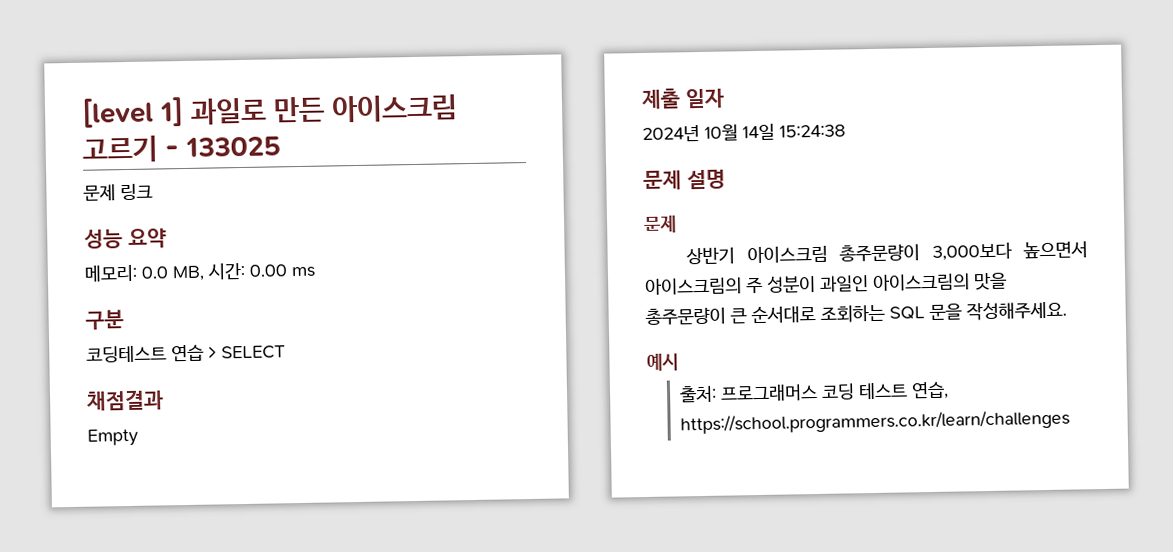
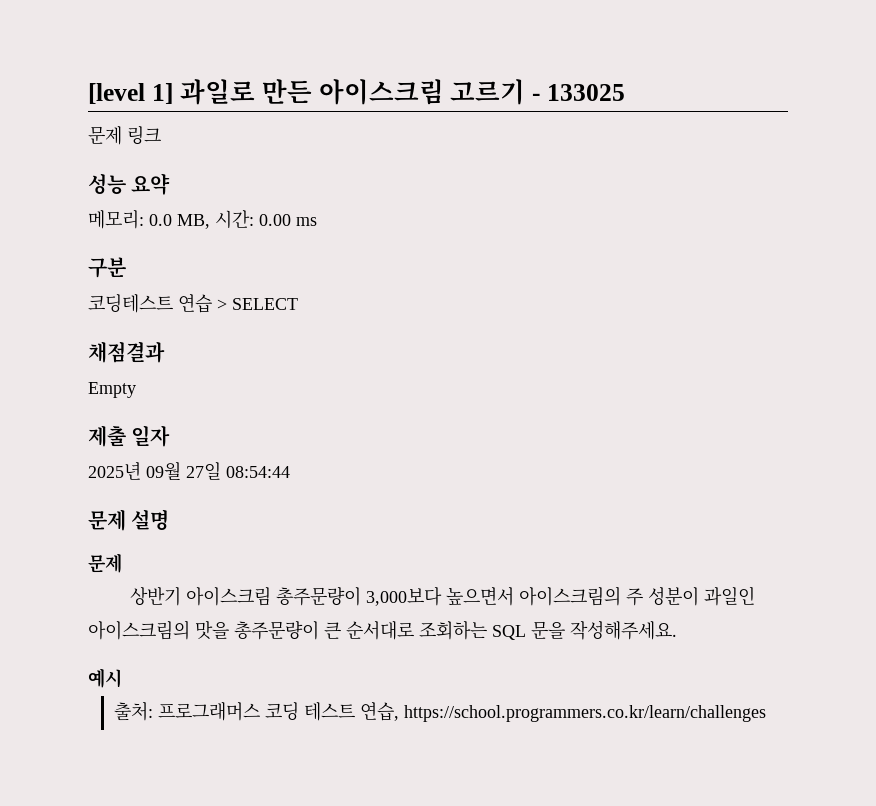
[642,123,846,142] 2024년 10월 14일 15:24:38 -> [88,461,290,480] 2025년 09월 27일 08:54:44

